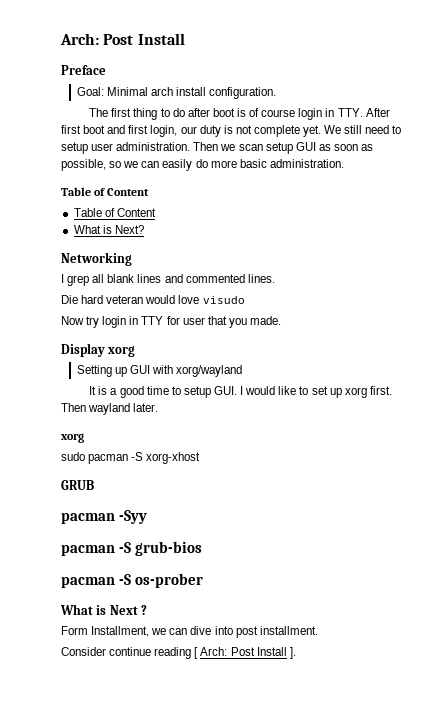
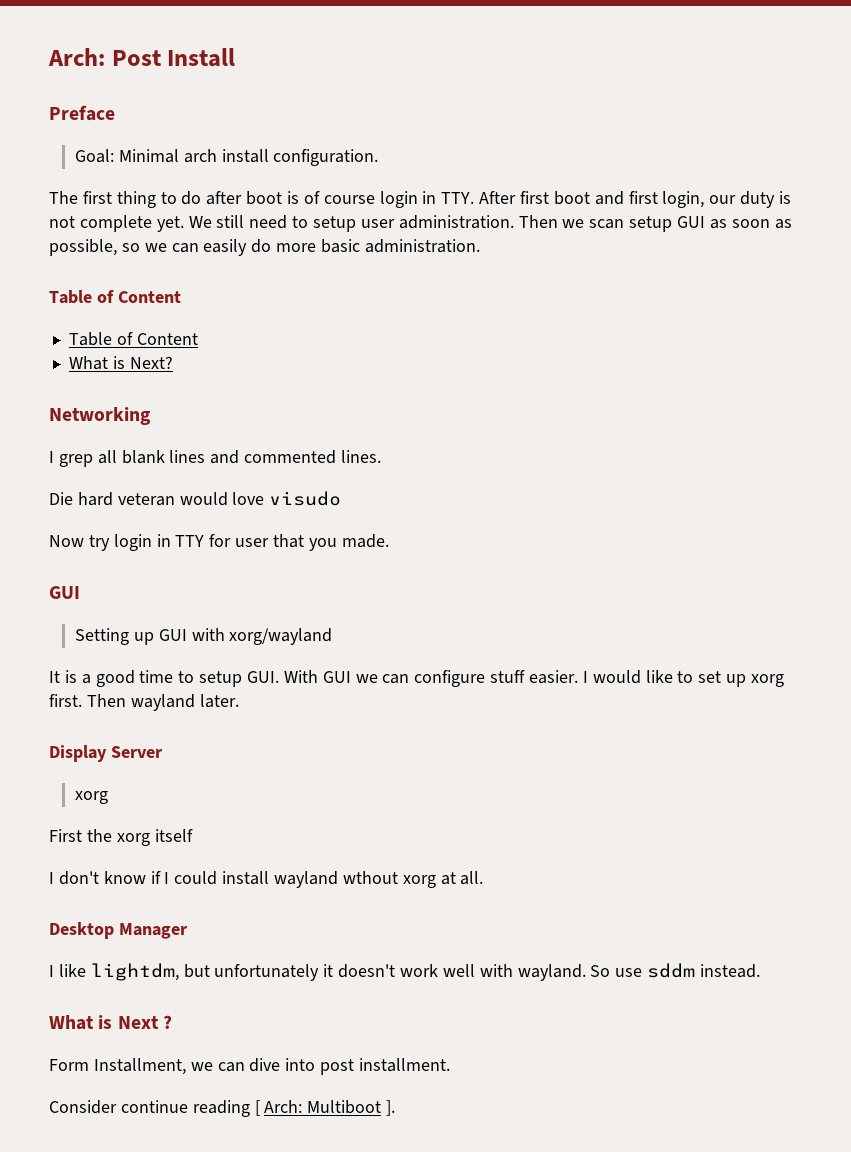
[61,343,136,357] Display xorg -> [49,586,80,599] GUI
(237, 390) none -> [283,670,579,687] With GUI we can configure stuff easier.
[61,433,84,443] [61,452,201,464] [61,480,94,490] [61,510,147,524] [61,541,202,556] [61,573,203,588] // xorg // sudo pacman -S xorg-xhost // GRUB // pacman -Syy // pacman -S grub-bios // pacman -S os-prober -> [49,745,163,762] [75,791,109,804] [49,829,193,846] [49,871,484,888] [49,922,188,939] [49,963,761,981] // Display Server // xorg // First the xorg itself // I don't know if I could install wayland wthout xorg at all. // Desktop Manager // I like lightdm, but unfortunately it doesn't work well with wayland. So use sddm instead.
[230,647,287,656] Post Install -> [307,1100,382,1114] Multiboot

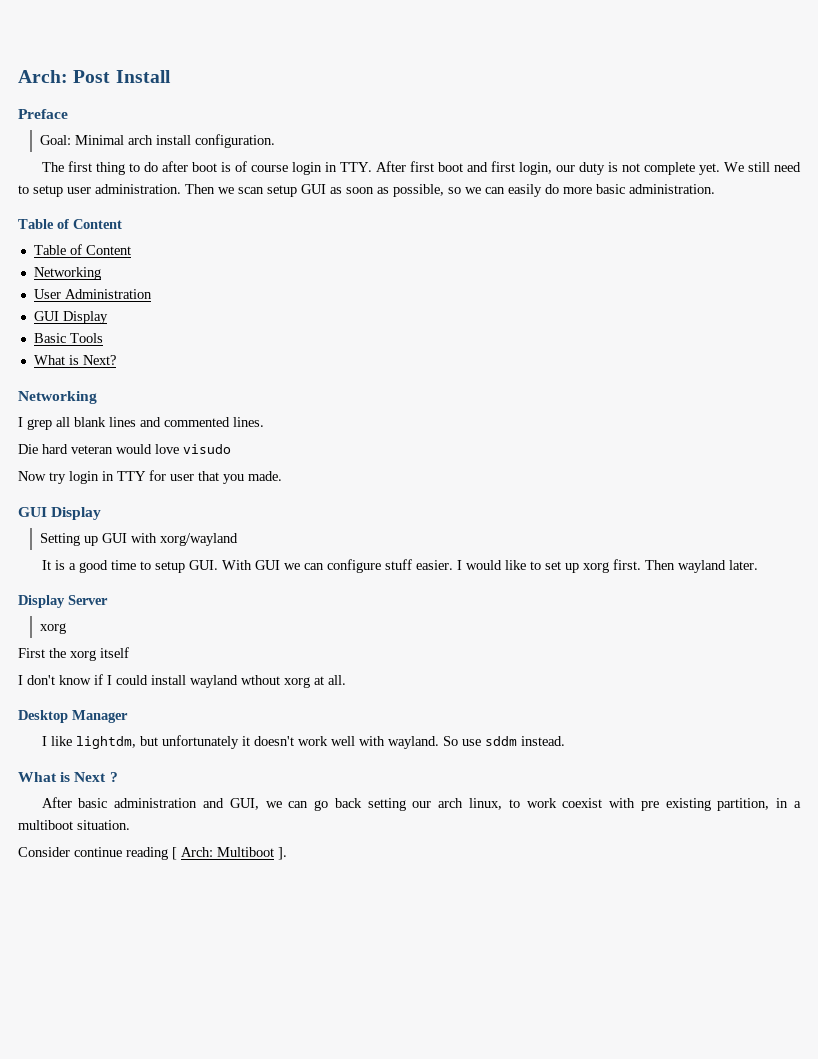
(198, 339) none -> [33,267,101,280] [33,289,152,299] [33,311,108,324] [33,333,103,343] // Networking // User Administration // GUI Display // Basic Tools
(80, 592) none -> [51,507,102,520] Display
[49,1058,451,1075] Form Installment, we can dive into post installment. -> [41,797,801,811] [18,820,130,830] After basic administration and GUI, we can go back setting our arch linux, to work coexist with pre existing partition, in a multiboot situation.

